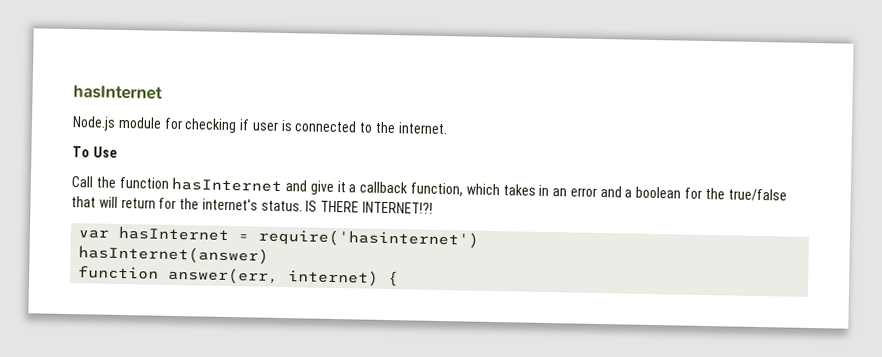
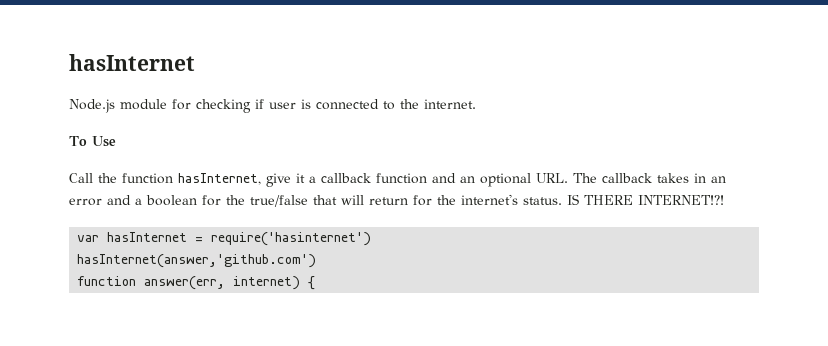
[171,176,308,193] hasInternet and -> [178,173,261,185] hasInternet,
[410,182,500,197] function, which -> [376,173,652,187] function and an optional URL. The callback
[78,245,270,265] hasInternet(answer) -> [77,254,317,268] hasInternet(answer,'github.com')

